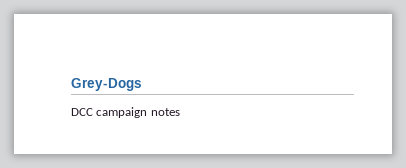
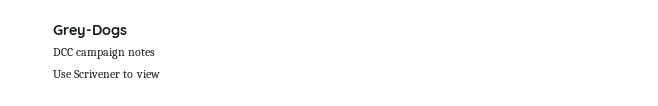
(180, 112) none -> [53,70,160,78] // Use Scrivener to view

